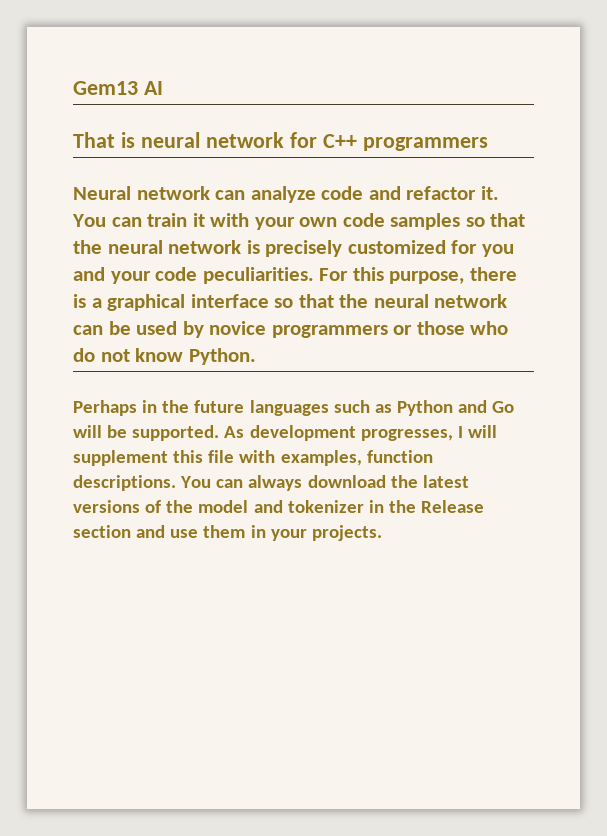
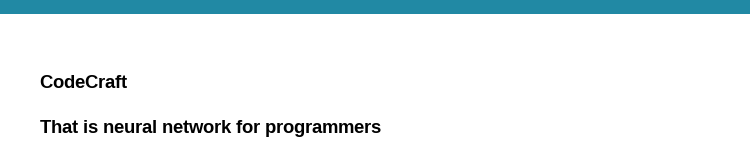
[73,81,163,95] Gem13 AI -> [40,75,127,88] CodeCraft
[322,134,488,151] [73,186,499,203] [72,213,526,230] [73,240,514,257] [73,267,517,284] [73,294,508,311] [73,321,509,338] [73,348,256,365] [73,400,515,416] [73,425,497,441] [73,450,433,466] [73,475,469,491] [73,500,485,513] [73,525,382,541] C++ programmers // Neural network can analyze code and refactor it. You can train it with your own code samples so that the neural network is precisely customized for you and your code peculiarities. For this purpose, there is a graphical interface so that the neural network can be used by novice programmers or those who do not know Python. // Perhaps in the future languages such as Python and Go will be supported. As development progresses, I will supplement this file with examples, function descriptions. You can always download the latest versions of the model and tokenizer in the Release section and use them in your projects. -> [265,122,381,137] programmers

